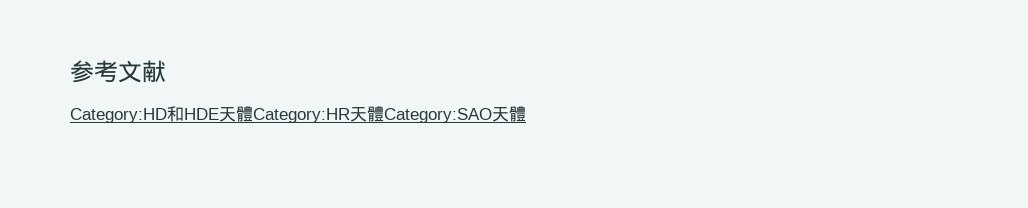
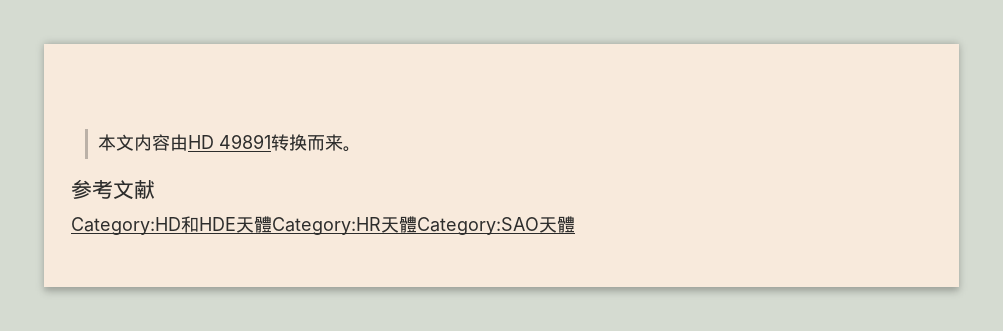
(70, 71) none -> [97,134,361,152] 本文内容由HD 49891转换而来。 //

